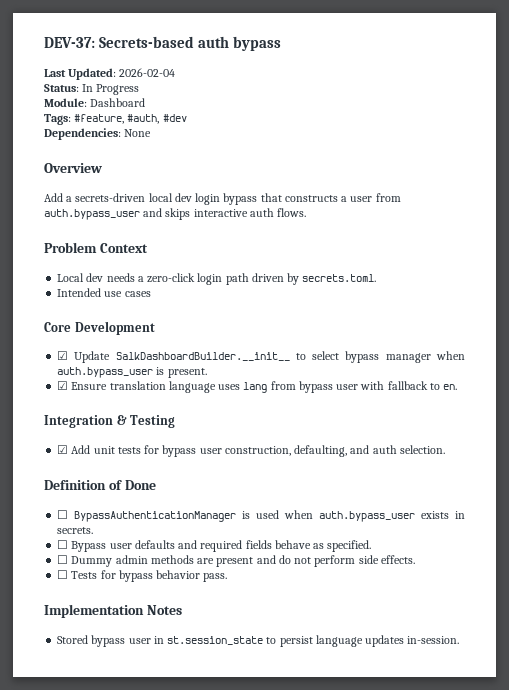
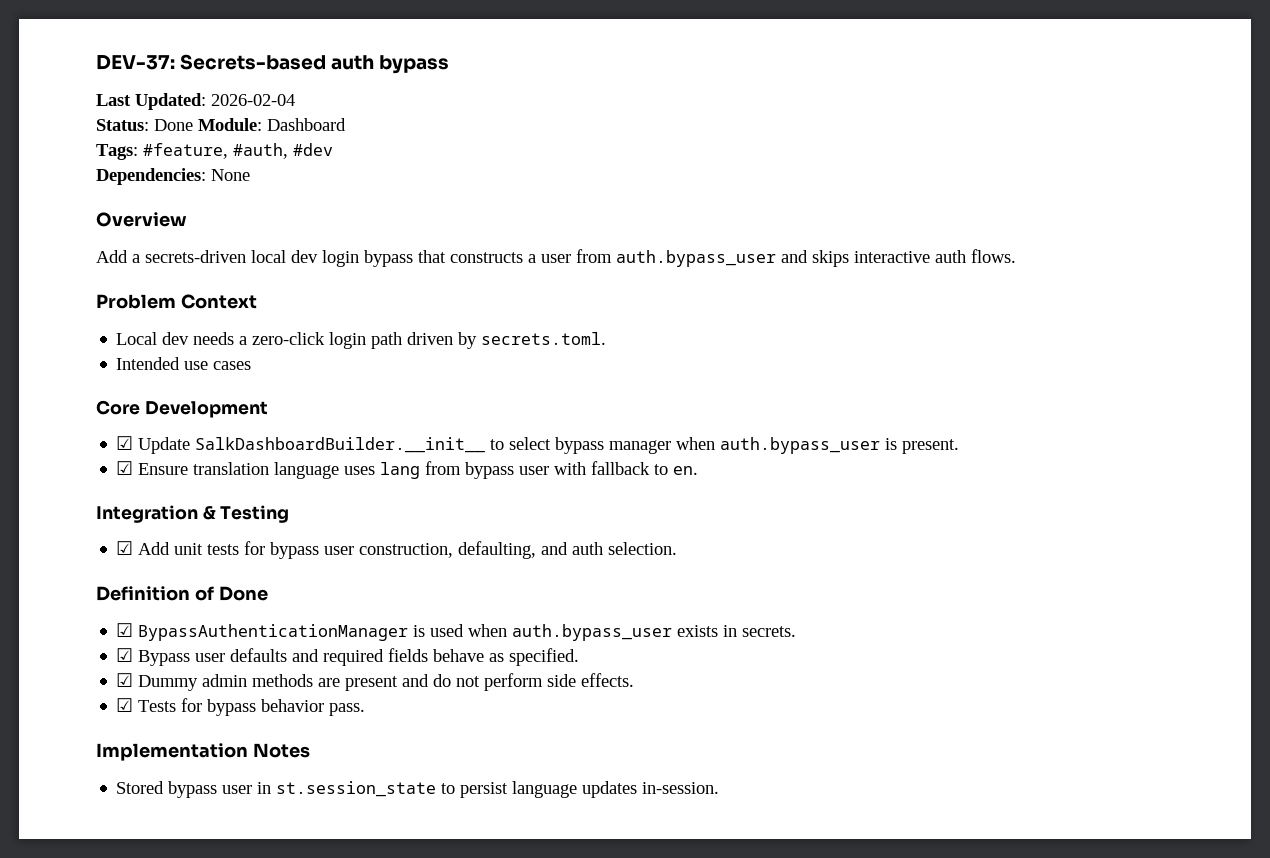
[82,84,140,95] In Progress // -> [154,119,193,131] Done
[57,510,69,519] ☐ -> [116,623,134,637] ☑
[57,540,69,549] ☐ -> [116,648,134,662] ☑
[57,555,69,564] ☐ -> [116,673,134,687] ☑
[57,570,69,579] ☐ -> [116,698,134,712] ☑

